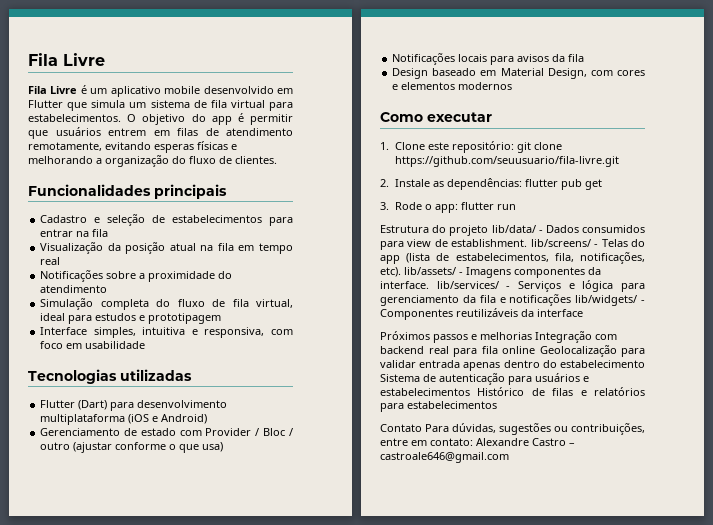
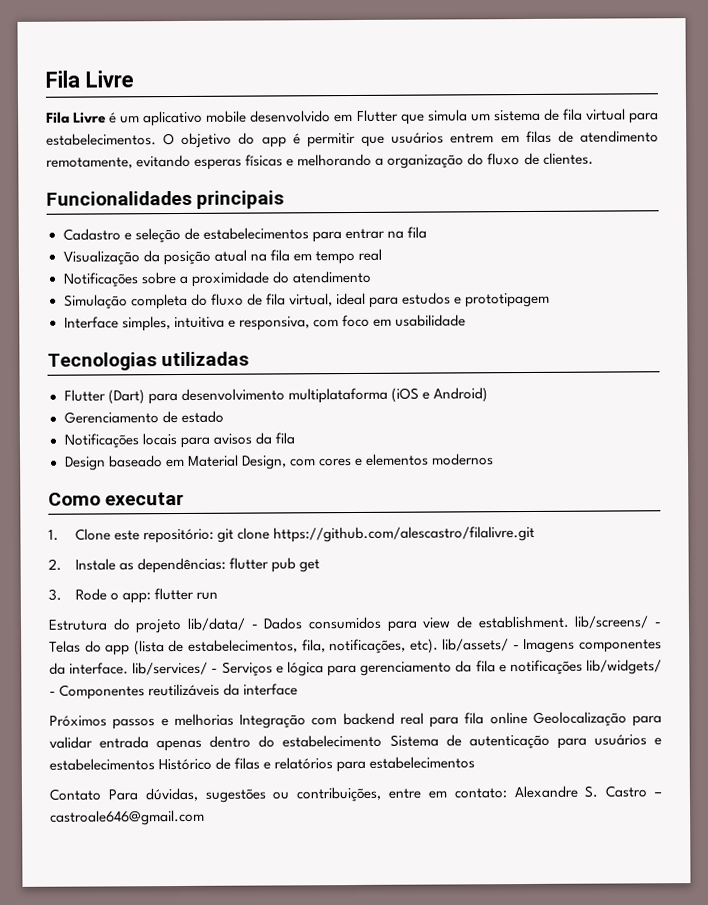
[179,428,294,436] [40,442,224,453] com Provider / Bloc / outro (ajustar conforme o que usa) -> (224, 416) none
[394,156,619,167] https://github.com/seuusuario/fila-livre.git -> [272,525,535,543] https://github.com/alescastro/filalivre.git
(529, 442) none -> [584,785,599,798] S.

